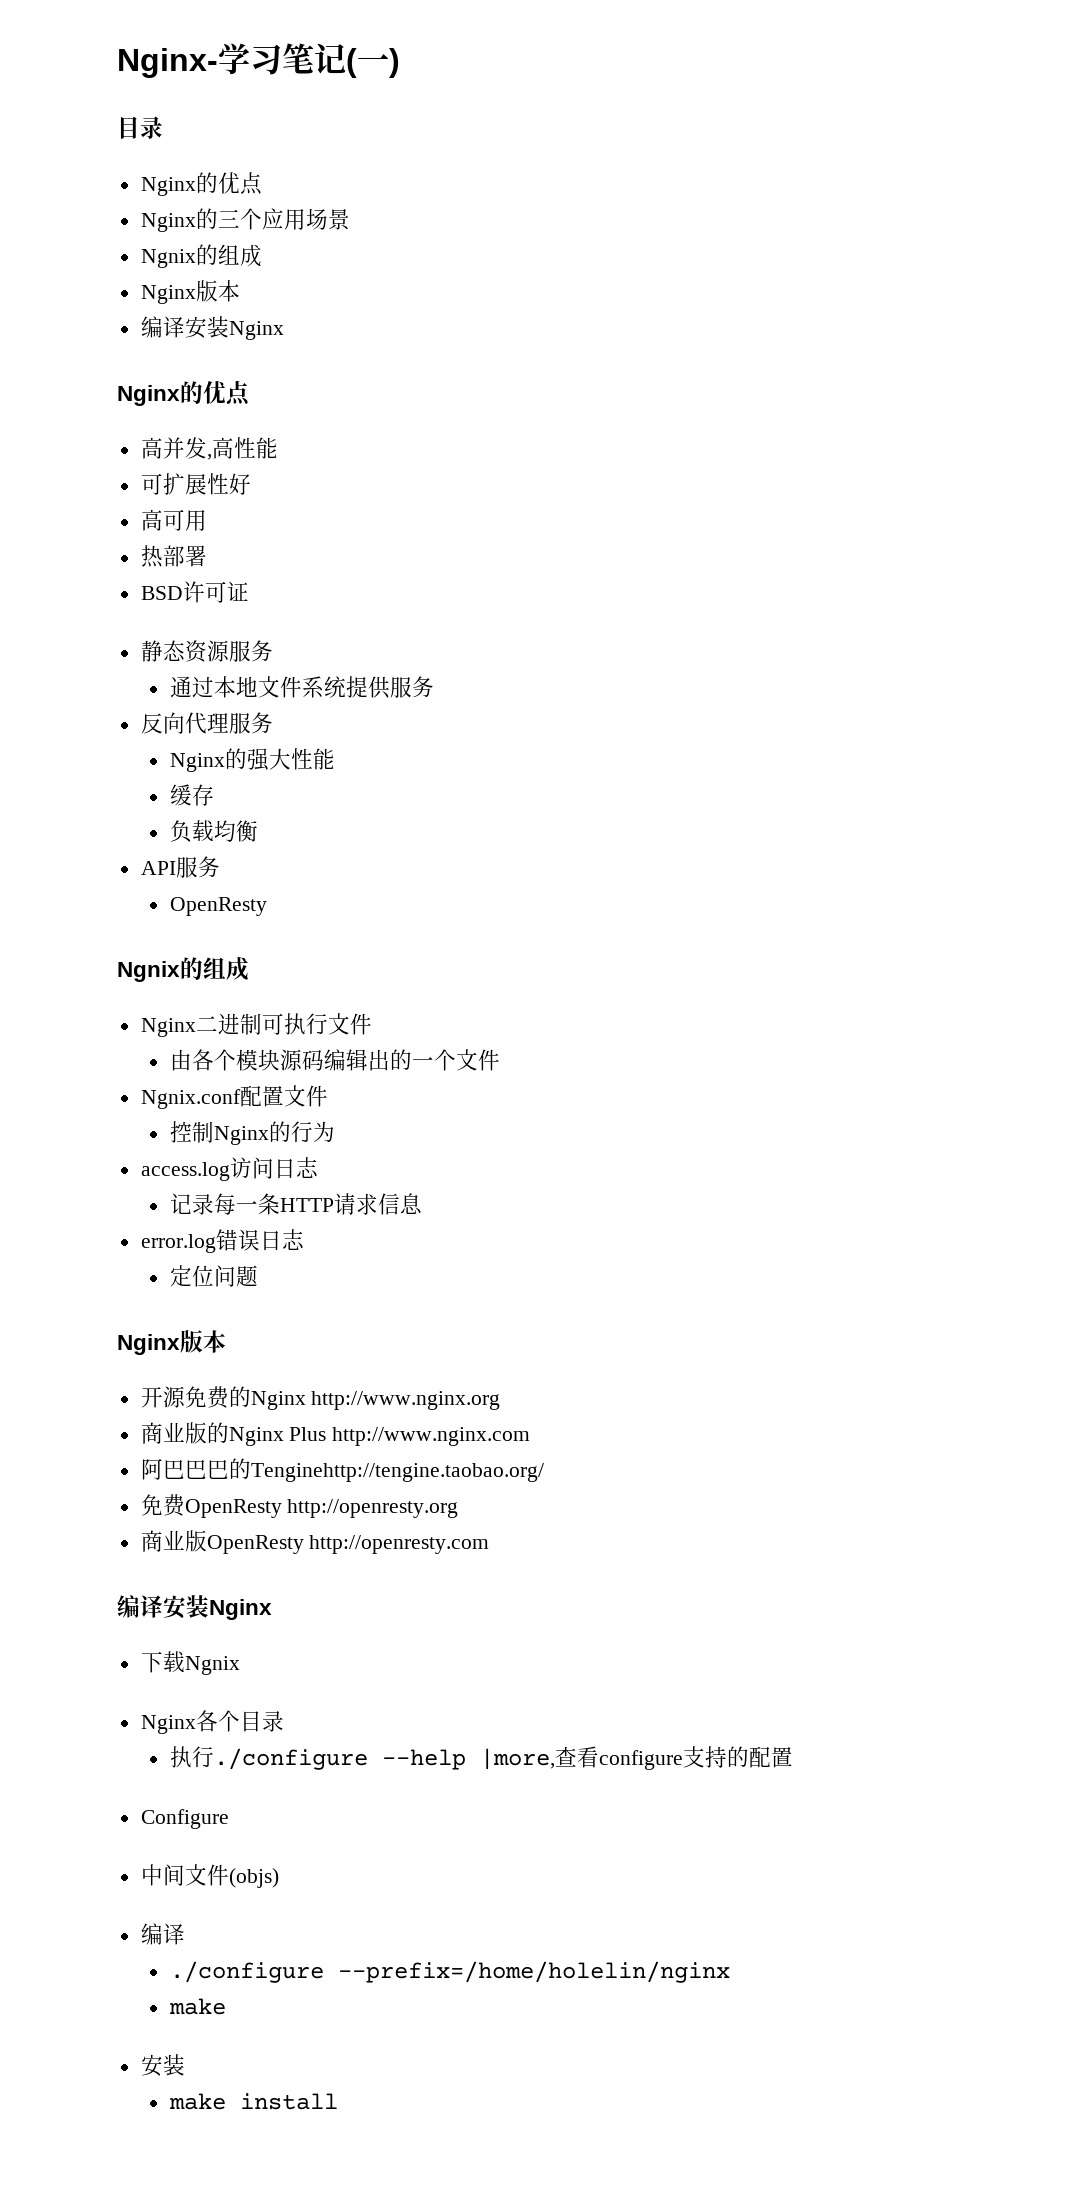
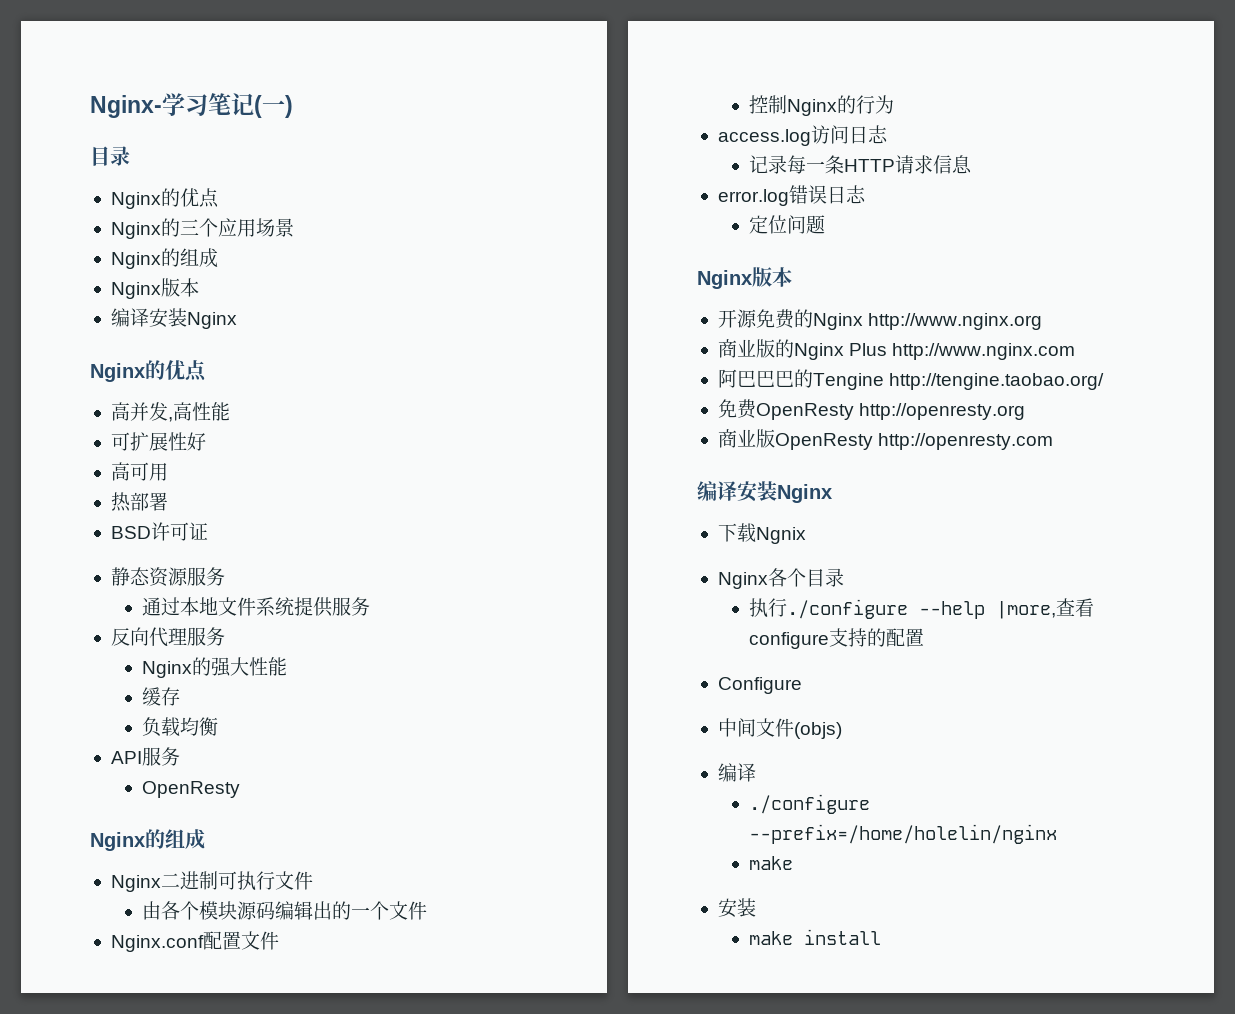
[140,249,196,268] Ngnix -> [110,252,161,269] Nginx
[117,961,180,982] Ngnix -> [90,832,145,851] Nginx
[140,1089,241,1109] Ngnix.conf -> [110,935,204,952] Nginx.conf
[250,1463,544,1482] Tenginehttp://tengine.taobao.org/ -> [812,373,1105,390] Tengine http://tengine.taobao.org/

